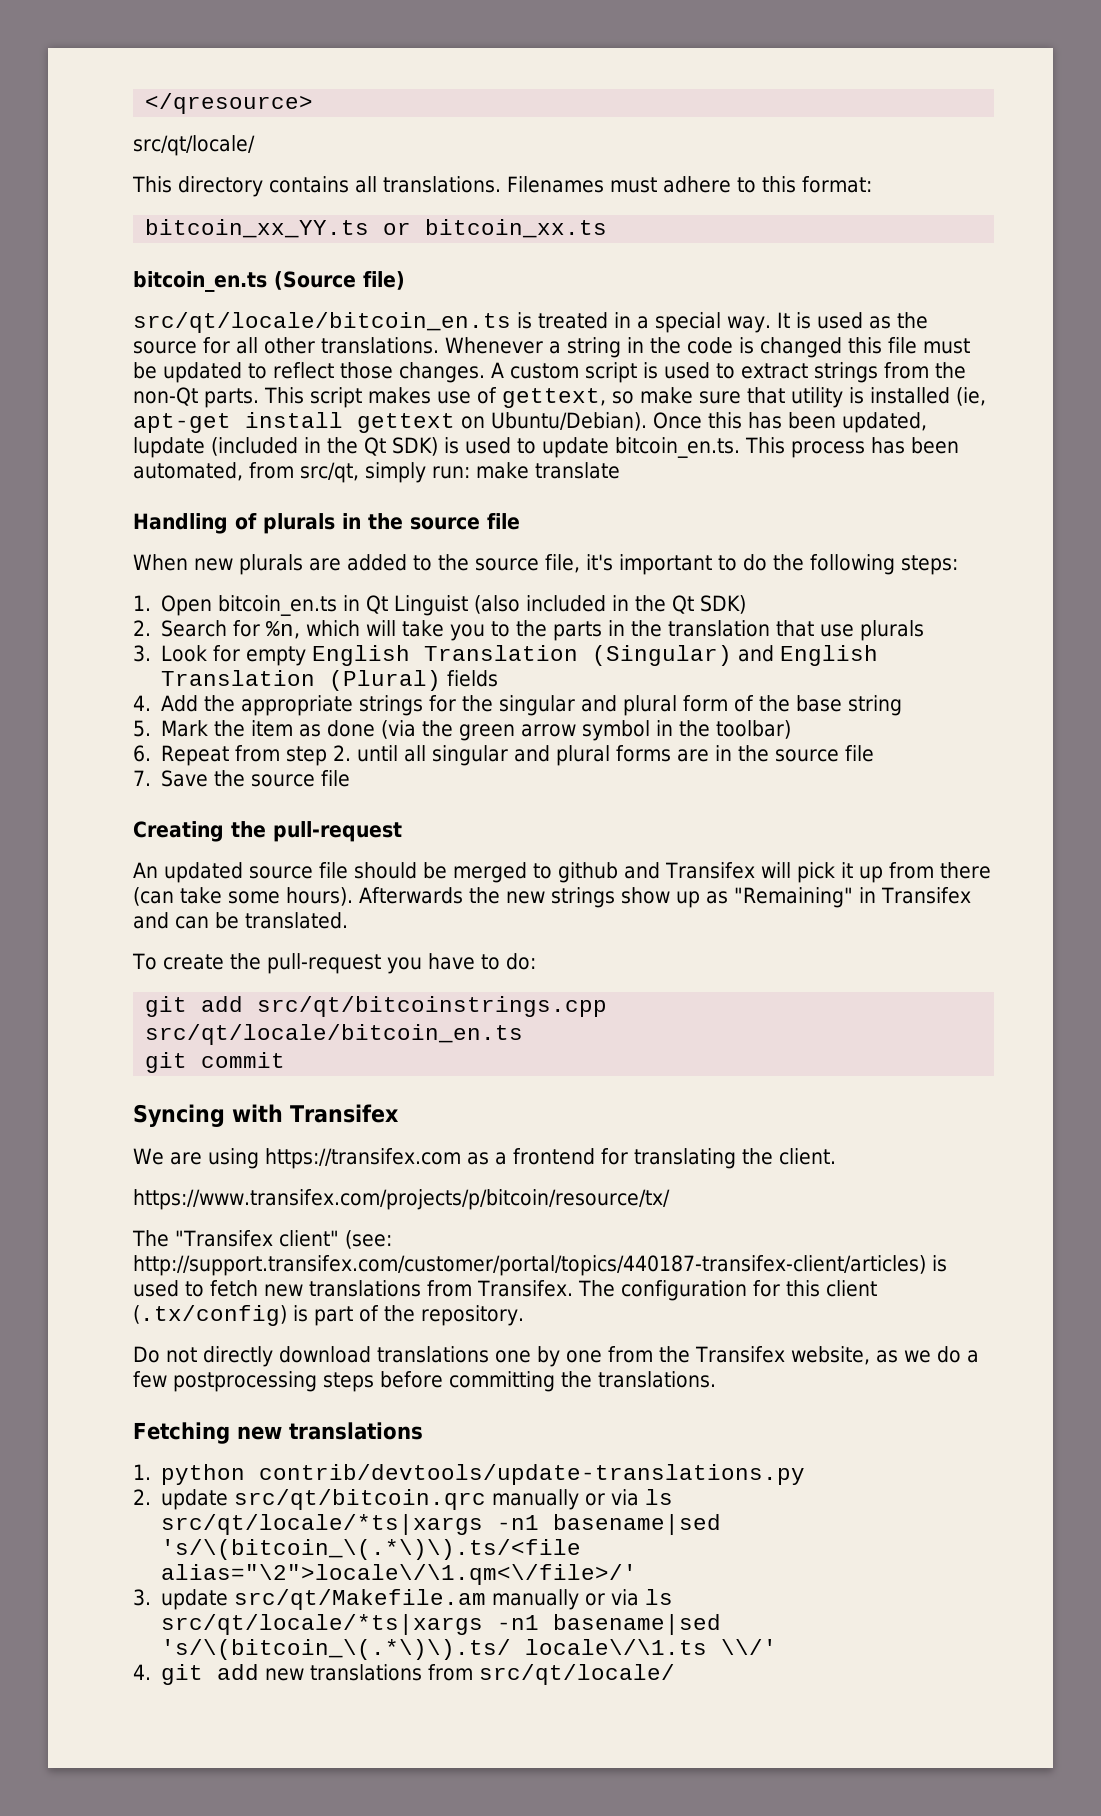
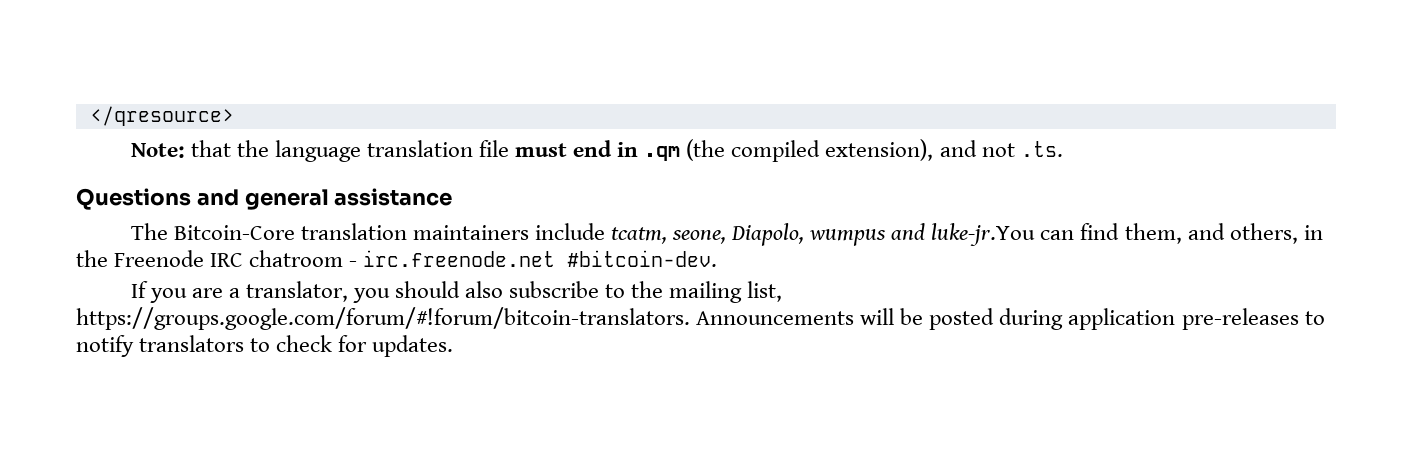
[133,135,255,156] [132,176,872,197] [145,219,608,238] [133,271,405,292] [133,312,928,333] [133,337,970,358] [133,362,966,383] [133,387,986,408] [133,412,927,433] [133,437,959,458] [133,462,620,483] [133,513,520,534] [133,554,958,575] [133,595,747,616] [133,620,925,641] [133,645,879,666] [161,670,499,691] [133,695,903,716] [133,720,792,741] [133,745,875,766] [133,770,351,787] [133,821,402,842] [133,862,991,883] [133,887,971,908] [133,912,348,929] [132,953,536,974] [145,996,608,1017] [145,1024,524,1045] [145,1052,286,1073] [133,1104,399,1127] [133,1148,836,1169] [133,1189,670,1210] [132,1230,392,1249] [133,1255,947,1276] [133,1280,877,1301] [133,1305,524,1326] [133,1346,979,1367] [133,1371,716,1392] [133,1422,423,1444] [133,1464,806,1485] [133,1489,674,1510] [161,1514,722,1535] [161,1539,582,1560] [161,1564,638,1585] [133,1589,674,1610] [161,1614,722,1635] [161,1639,778,1660] [133,1664,676,1685] src/qt/locale/ // This directory contains all translations. Filenames must adhere to this format: // bitcoin_xx_YY.ts or bitcoin_xx.ts // bitcoin_en.ts (Source file) // src/qt/locale/bitcoin_en.ts is treated in a special way. It is used as the source for all other translations. Whenever a string in the code is changed this file must be updated to reflect those changes. A custom script is used to extract strings from the non-Qt parts. This script makes use of gettext, so make sure that utility is installed (ie, apt-get install gettext on Ubuntu/Debian). Once this has been updated, lupdate (included in the Qt SDK) is used to update bitcoin_en.ts. This process has been automated, from src/qt, simply run: make translate // Handling of plurals in the source file // When new plurals are added to the source file, it's important to do the following steps: // 1. Open bitcoin_en.ts in Qt Linguist (also included in the Qt SDK) // 2. Search for %n, which will take you to the parts in the translation that use plurals // 3. Look for empty English Translation (Singular) and English Translation (Plural) fields // 4. Add the appropriate strings for the singular and plural form of the base string // 5. Mark the item as done (via the green arrow symbol in the toolbar) // 6. Repeat from step 2. until all singular and plural forms are in the source file // 7. Save the source file // Creating the pull-request // An updated source file should be merged to github and Transifex will pick it up from there (can take some hours). Afterwards the new strings show up as "Remaining" in Transifex and can be translated. // To create the pull-request you have to do: // git add src/qt/bitcoinstrings.cpp src/qt/locale/bitcoin_en.ts // git commit // Syncing with Transifex // We are using https://transifex.com as a frontend for translating the client. // https://www.transifex.com/projects/p/bitcoin/resource/tx/ // The "Transifex client" (see: http://support.transifex.com/customer/portal/topics/440187-transifex-client/articles) is used to fetch new translations from Transifex. The configuration for this client (.tx/config) is part of the repository. // Do not directly download translations one by one from the Transifex website, as we do a few postprocessing steps before committing the translations. // Fetching new translations // 1. python contrib/devtools/update-translations.py // 2. update src/qt/bitcoin.qrc manually or via ls src/qt/locale/*ts|xargs -n1 basename|sed 's/\(bitcoin_\(.*\)\).ts/<file alias="\2">locale\/\1.qm<\/file>/' // 3. update src/qt/Makefile.am manually or via ls src/qt/locale/*ts|xargs -n1 basename|sed 's/\(bitcoin_\(.*\)\).ts/ locale\/\1.ts \\/' // 4. git add new translations from src/qt/locale/ -> [130,139,1063,162] [76,188,453,210] [130,223,1323,246] [76,250,718,267] [130,281,783,303] [76,307,1325,330] [76,335,454,357] Note: that the language translation file must end in .qm (the compiled extension), and not .ts. // Questions and general assistance // The Bitcoin-Core translation maintainers include tcatm, seone, Diapolo, wumpus and luke-jr.You can find them, and others, in the Freenode IRC chatroom - irc.freenode.net #bitcoin-dev. // If you are a translator, you should also subscribe to the mailing list, https://groups.google.com/forum/#!forum/bitcoin-translators. Announcements will be posted during application pre-releases to notify translators to check for updates.

